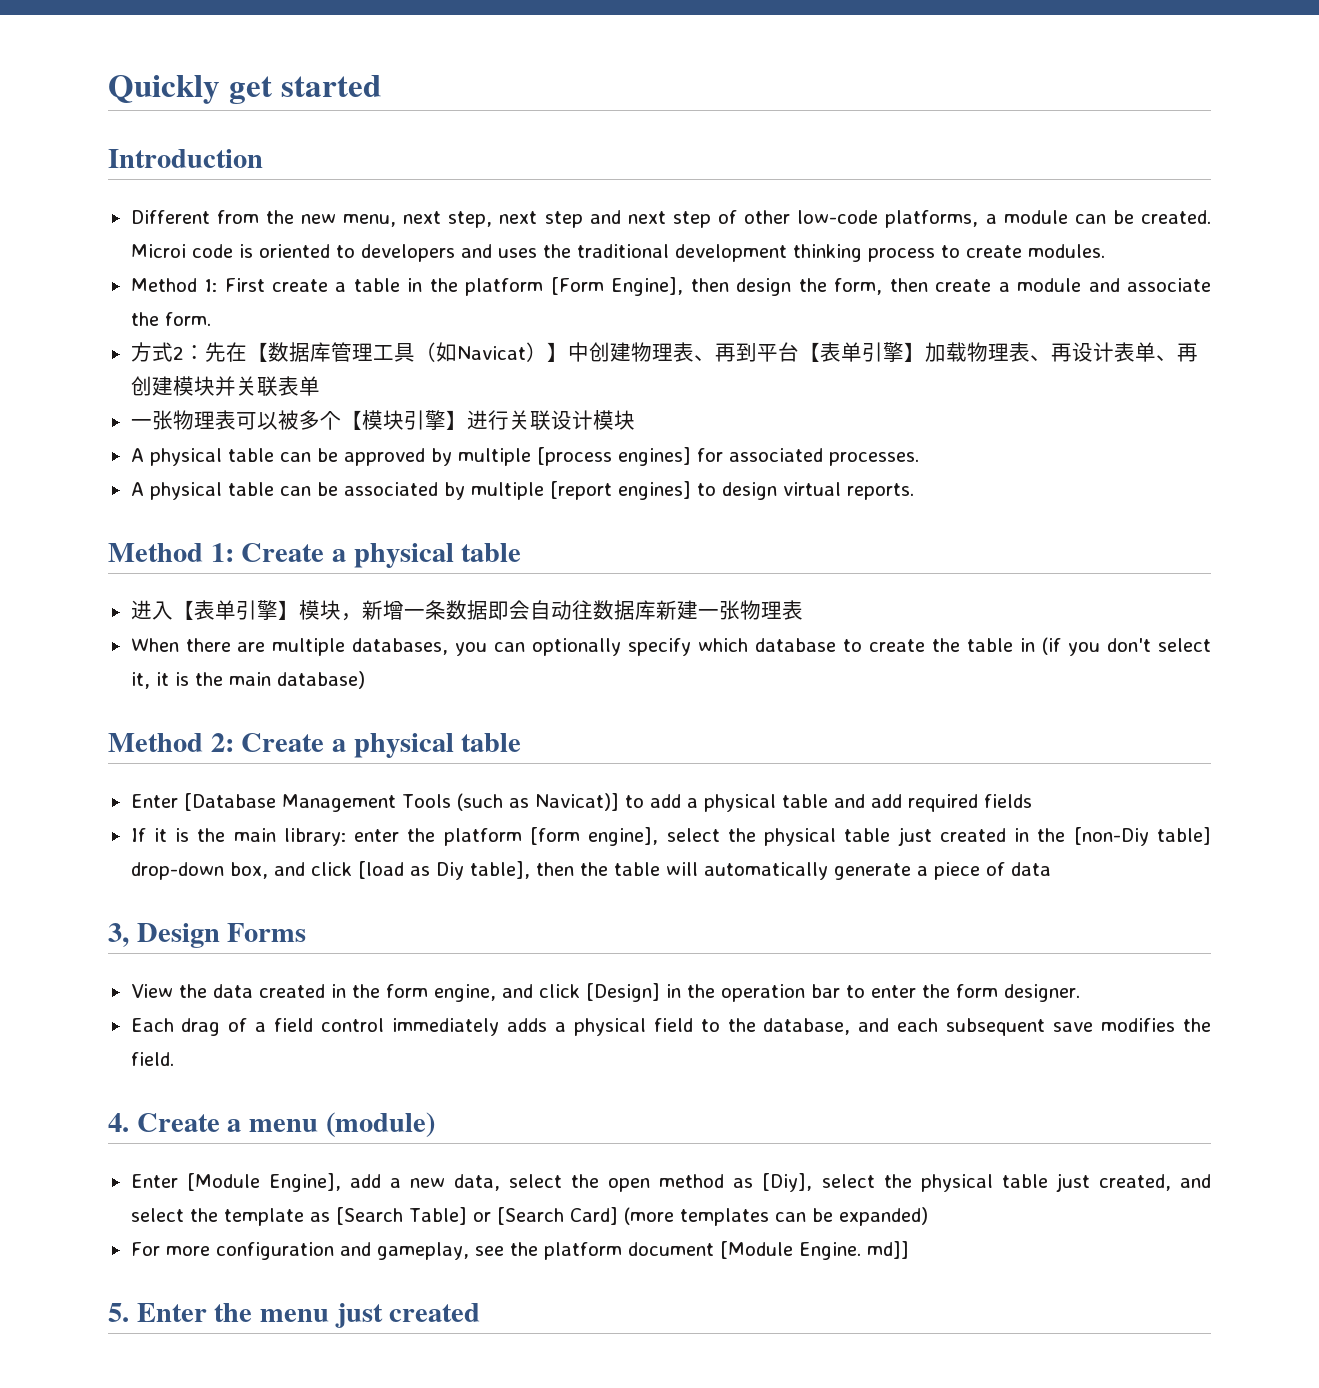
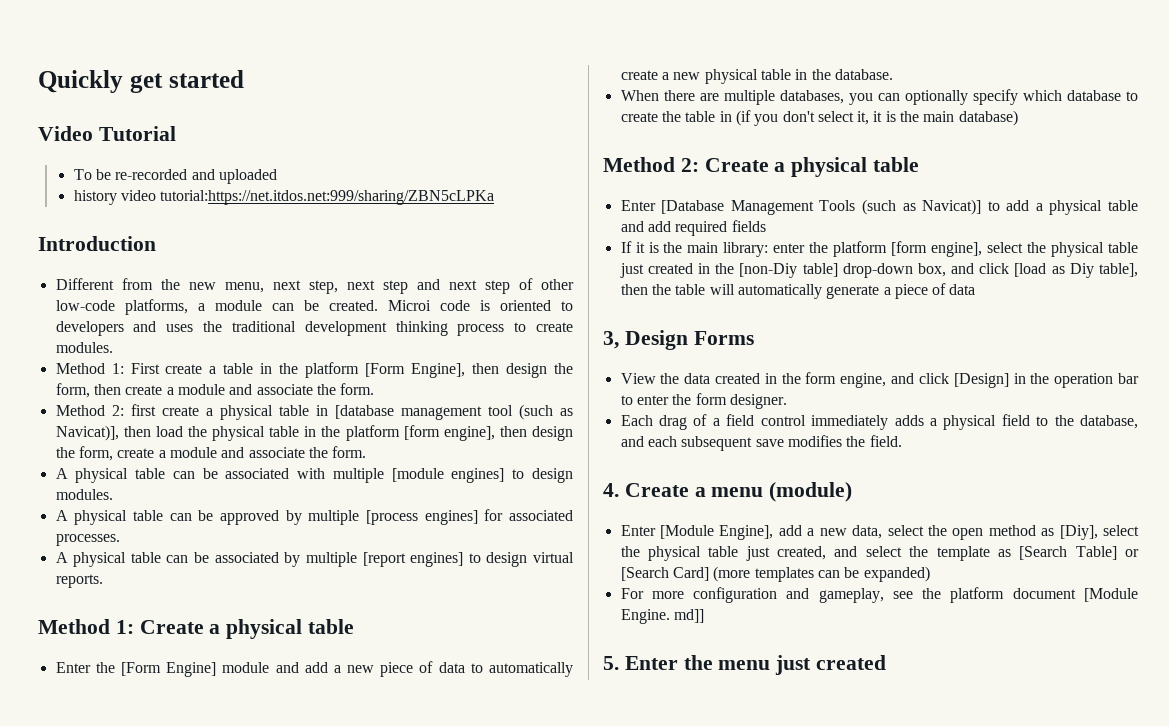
(381, 86) none -> [38,126,176,141] [73,169,278,184] [73,190,495,205] // Video Tutorial // To be re-recorded and uploaded // history video tutorial:https://net.itdos.net:999/sharing/ZBN5cLPKa
[130,342,1198,362] [130,376,320,397] [130,410,635,431] 方式2：先在【数据库管理工具（如Navicat）】中创建物理表、再到平台【表单引擎】加载物理表、再设计表单、再创建模块并关联表单 // 一张物理表可以被多个【模块引擎】进行关联设计模块 -> [55,404,573,420] [55,425,573,441] [55,446,367,461] [55,468,573,483] [55,489,113,500] Method 2: first create a physical table in [database management tool (such as Navicat)], then load the physical table in the platform [form engine], then design the form, create a module and associate the form. // A physical table can be associated with multiple [module engines] to design modules.
[130,600,803,621] 进入【表单引擎】模块，新增一条数据即会自动往数据库新建一张物理表 -> [55,661,573,677] [620,69,893,84] Enter the [Form Engine] module and add a new piece of data to automatically create a new physical table in the database.

